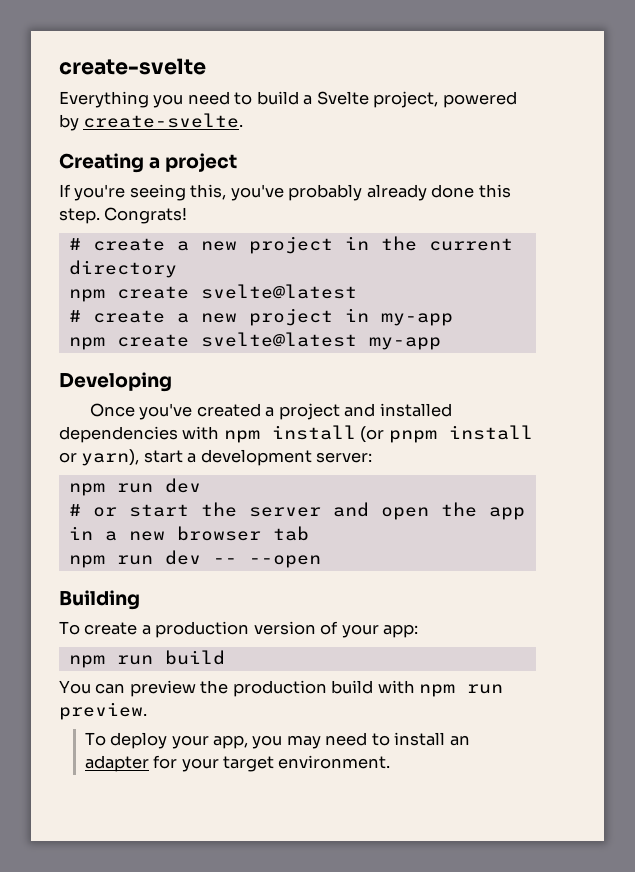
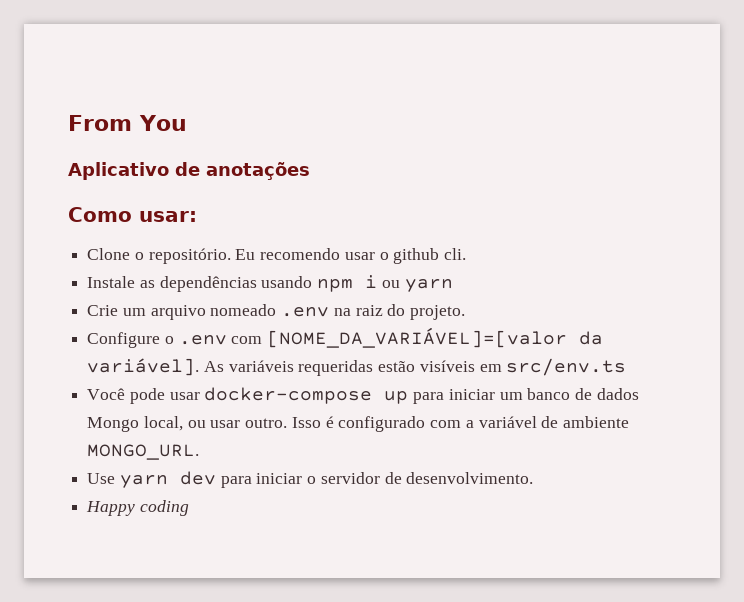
[59,58,206,75] [59,91,517,108] [59,113,244,131] [59,153,238,173] [59,184,511,201] [59,207,188,224] [68,236,513,254] [68,260,177,278] [68,284,357,302] [68,308,453,326] [68,332,441,350] [59,372,172,392] [90,403,452,420] [59,425,533,443] [59,449,373,466] [68,478,201,496] [68,502,525,520] [68,526,309,541] [68,550,321,568] [59,590,140,610] [59,621,419,638] [68,650,225,668] [59,680,504,697] [59,702,147,720] [84,732,470,749] [84,755,391,772] create-svelte // Everything you need to build a Svelte project, powered by create-svelte. // Creating a project // If you're seeing this, you've probably already done this step. Congrats! // # create a new project in the current directory // npm create svelte@latest // # create a new project in my-app // npm create svelte@latest my-app // Developing // Once you've created a project and installed dependencies with npm install (or pnpm install or yarn), start a development server: // npm run dev // # or start the server and open the app in a new browser tab // npm run dev -- --open // Building // To create a production version of your app: // npm run build // You can preview the production build with npm run preview. // To deploy your app, you may need to install an adapter for your target environment. -> [68,115,187,131] [68,162,310,180] [68,207,197,222] [87,248,467,264] [87,275,453,292] [87,304,466,320] [87,327,604,348] [87,358,627,376] [87,387,639,404] [87,416,629,432] [87,444,200,460] [87,471,534,488] [86,500,189,516] From You // Aplicativo de anotações // Como usar: // Clone o repositório. Eu recomendo usar o github cli. // Instale as dependências usando npm i ou yarn // Crie um arquivo nomeado .env na raiz do projeto. // Configure o .env com [NOME_DA_VARIÁVEL]=[valor da variável]. As variáveis requeridas estão visíveis em src/env.ts // Você pode usar docker-compose up para iniciar um banco de dados Mongo local, ou usar outro. Isso é configurado com a variável de ambiente MONGO_URL. // Use yarn dev para iniciar o servidor de desenvolvimento. // Happy coding

